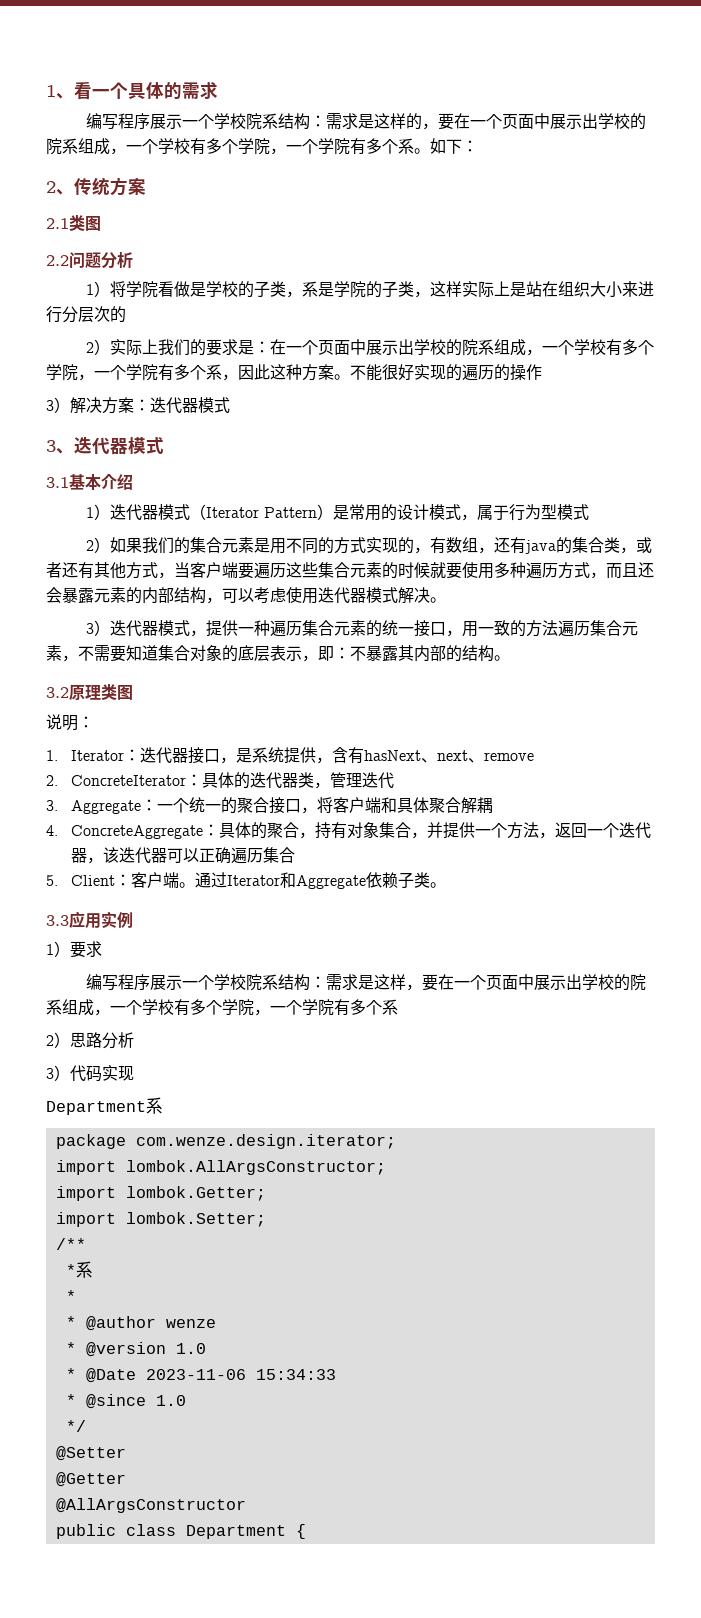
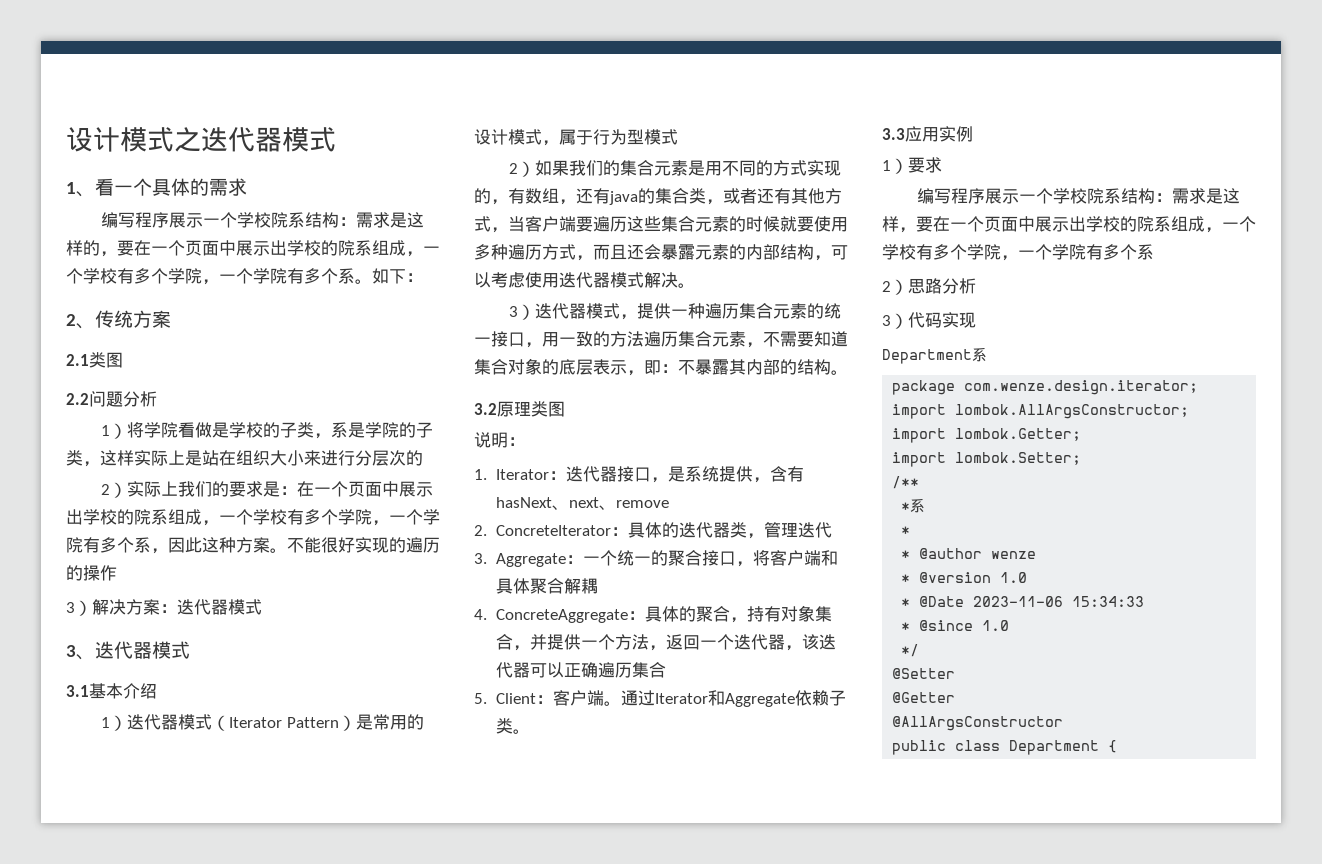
(46, 91) none -> [66,127,336,152] 设计模式之迭代器模式 //

